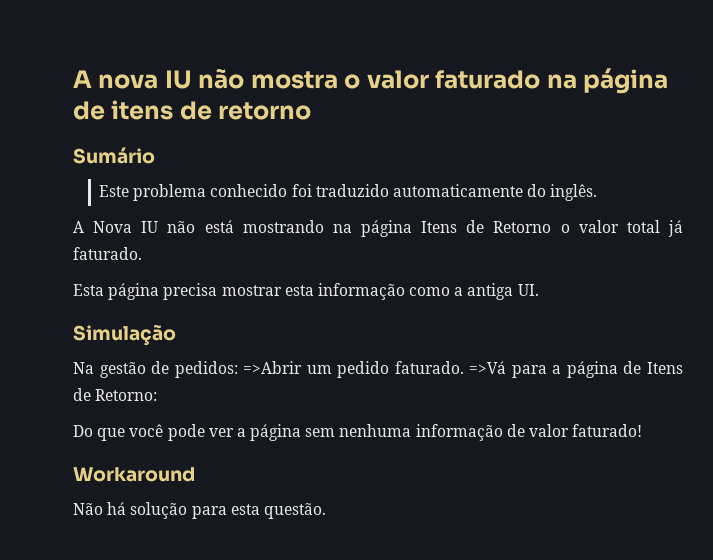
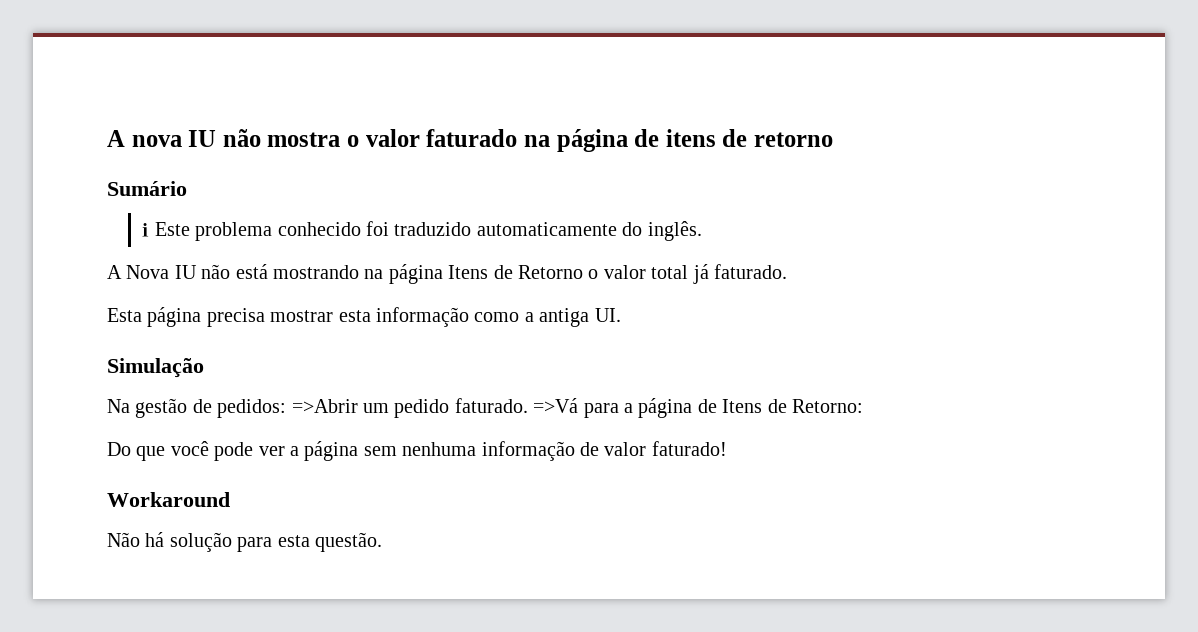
(155, 155) none -> [142,223,150,237] ℹ

